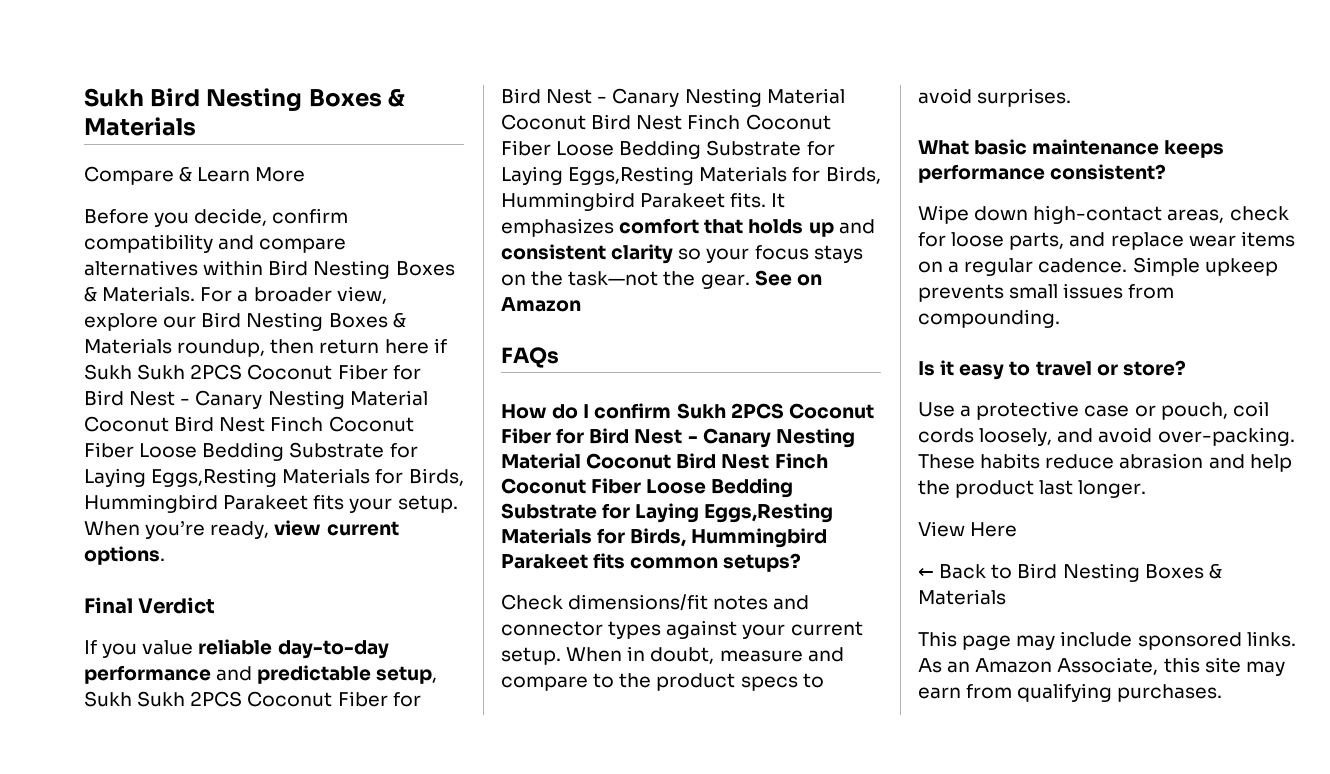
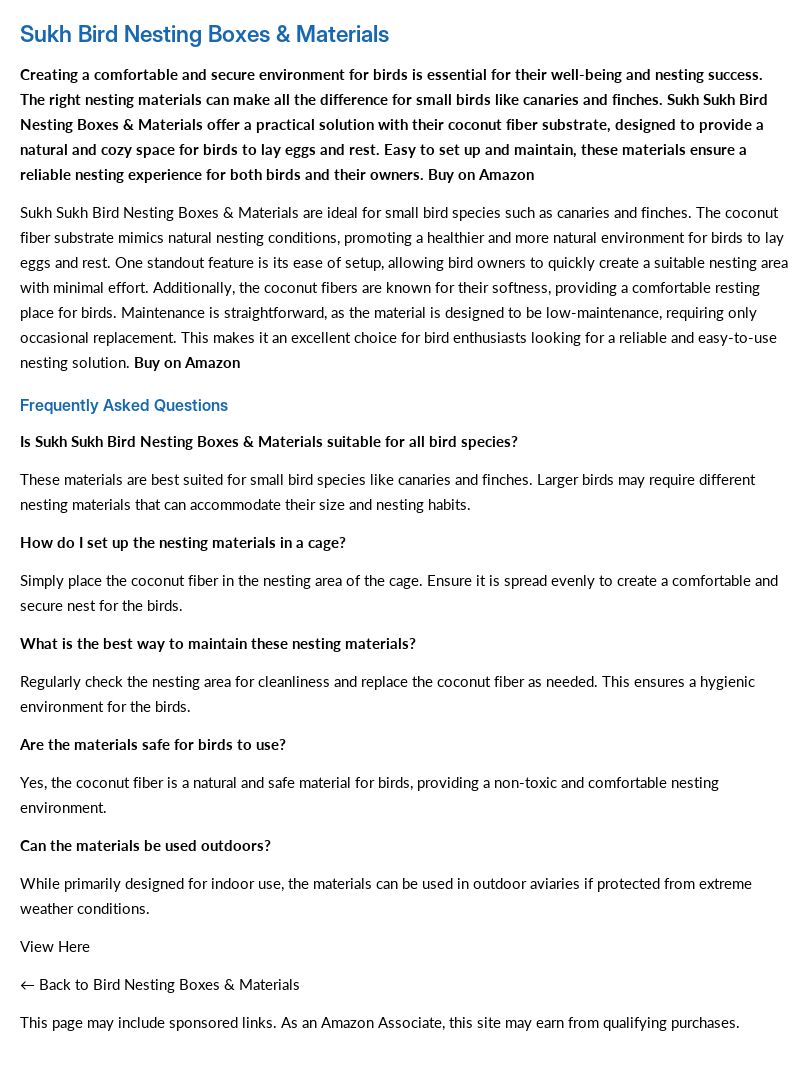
[84,166,306,185] [84,208,349,227] [84,234,347,253] [84,260,455,279] [84,286,387,304] [84,312,406,331] [84,338,447,357] [84,364,421,380] [84,390,428,409] [84,416,414,432] [84,442,418,461] [84,468,464,487] [84,494,458,513] [84,520,399,539] [84,546,165,565] [84,597,216,614] [84,639,389,659] [84,665,438,684] [84,691,421,707] [501,88,845,107] [501,114,831,130] [501,140,835,159] [501,166,881,185] [501,192,786,211] [501,218,875,237] [501,244,863,264] [501,270,822,289] [501,297,581,312] [501,347,559,368] [501,403,874,419] [501,428,855,448] [501,453,828,469] [501,478,794,498] [501,503,834,523] [501,528,828,548] [501,553,802,572] [501,594,810,611] [501,620,863,639] [501,646,844,665] [501,673,824,691] [918,88,1072,107] [918,139,1225,158] [918,164,1167,183] [918,205,1289,224] [918,231,1295,250] [918,257,1278,276] [918,283,1175,302] [918,309,1060,328] [918,360,1186,380] [918,401,1269,420] [918,427,1295,446] [918,453,1292,472] [918,480,1147,498] Compare & Learn More // Before you decide, confirm compatibility and compare alternatives within Bird Nesting Boxes & Materials. For a broader view, explore our Bird Nesting Boxes & Materials roundup, then return here if Sukh Sukh 2PCS Coconut Fiber for Bird Nest - Canary Nesting Material Coconut Bird Nest Finch Coconut Fiber Loose Bedding Substrate for Laying Eggs,Resting Materials for Birds, Hummingbird Parakeet fits your setup. When you’re ready, view current options. // Final Verdict // If you value reliable day-to-day performance and predictable setup, Sukh Sukh 2PCS Coconut Fiber for Bird Nest - Canary Nesting Material Coconut Bird Nest Finch Coconut Fiber Loose Bedding Substrate for Laying Eggs,Resting Materials for Birds, Hummingbird Parakeet fits. It emphasizes comfort that holds up and consistent clarity so your focus stays on the task—not the gear. See on Amazon // FAQs // How do I confirm Sukh 2PCS Coconut Fiber for Bird Nest - Canary Nesting Material Coconut Bird Nest Finch Coconut Fiber Loose Bedding Substrate for Laying Eggs,Resting Materials for Birds, Hummingbird Parakeet fits common setups? // Check dimensions/fit notes and connector types against your current setup. When in doubt, measure and compare to the product specs to avoid surprises. // What basic maintenance keeps performance consistent? // Wipe down high-contact areas, check for loose parts, and replace wear items on a regular cadence. Simple upkeep prevents small issues from compounding. // Is it easy to travel or store? // Use a protective case or pouch, coil cords loosely, and avoid over-packing. These habits reduce abrasion and help the product last longer. -> [20,69,763,83] [20,94,768,108] [20,119,764,133] [20,144,747,158] [20,169,534,183] [20,207,779,221] [20,232,784,246] [20,257,788,271] [20,282,760,296] [20,307,757,321] [20,332,777,346] [20,357,240,371] [20,399,228,415] [20,436,518,450] [20,474,756,488] [20,499,471,513] [20,537,346,551] [20,575,778,589] [20,600,183,611] [20,638,416,652] [20,676,755,690] [20,701,191,712] [19,739,286,750] [20,777,719,791] [20,802,107,813] [20,840,271,851] [20,878,752,892] [20,903,150,914] Creating a comfortable and secure environment for birds is essential for their well-being and nesting success. The right nesting materials can make all the difference for small birds like canaries and finches. Sukh Sukh Bird Nesting Boxes & Materials offer a practical solution with their coconut fiber substrate, designed to provide a natural and cozy space for birds to lay eggs and rest. Easy to set up and maintain, these materials ensure a reliable nesting experience for both birds and their owners. Buy on Amazon // Sukh Sukh Bird Nesting Boxes & Materials are ideal for small bird species such as canaries and finches. The coconut fiber substrate mimics natural nesting conditions, promoting a healthier and more natural environment for birds to lay eggs and rest. One standout feature is its ease of setup, allowing bird owners to quickly create a suitable nesting area with minimal effort. Additionally, the coconut fibers are known for their softness, providing a comfortable resting place for birds. Maintenance is straightforward, as the material is designed to be low-maintenance, requiring only occasional replacement. This makes it an excellent choice for bird enthusiasts looking for a reliable and easy-to-use nesting solution. Buy on Amazon // Frequently Asked Questions // Is Sukh Sukh Bird Nesting Boxes & Materials suitable for all bird species? // These materials are best suited for small bird species like canaries and finches. Larger birds may require different nesting materials that can accommodate their size and nesting habits. // How do I set up the nesting materials in a cage? // Simply place the coconut fiber in the nesting area of the cage. Ensure it is spread evenly to create a comfortable and secure nest for the birds. // What is the best way to maintain these nesting materials? // Regularly check the nesting area for cleanliness and replace the coconut fiber as needed. This ensures a hygienic environment for the birds. // Are the materials safe for birds to use? // Yes, the coconut fiber is a natural and safe material for birds, providing a non-toxic and comfortable nesting environment. // Can the materials be used outdoors? // While primarily designed for indoor use, the materials can be used in outdoor aviaries if protected from extreme weather conditions.

